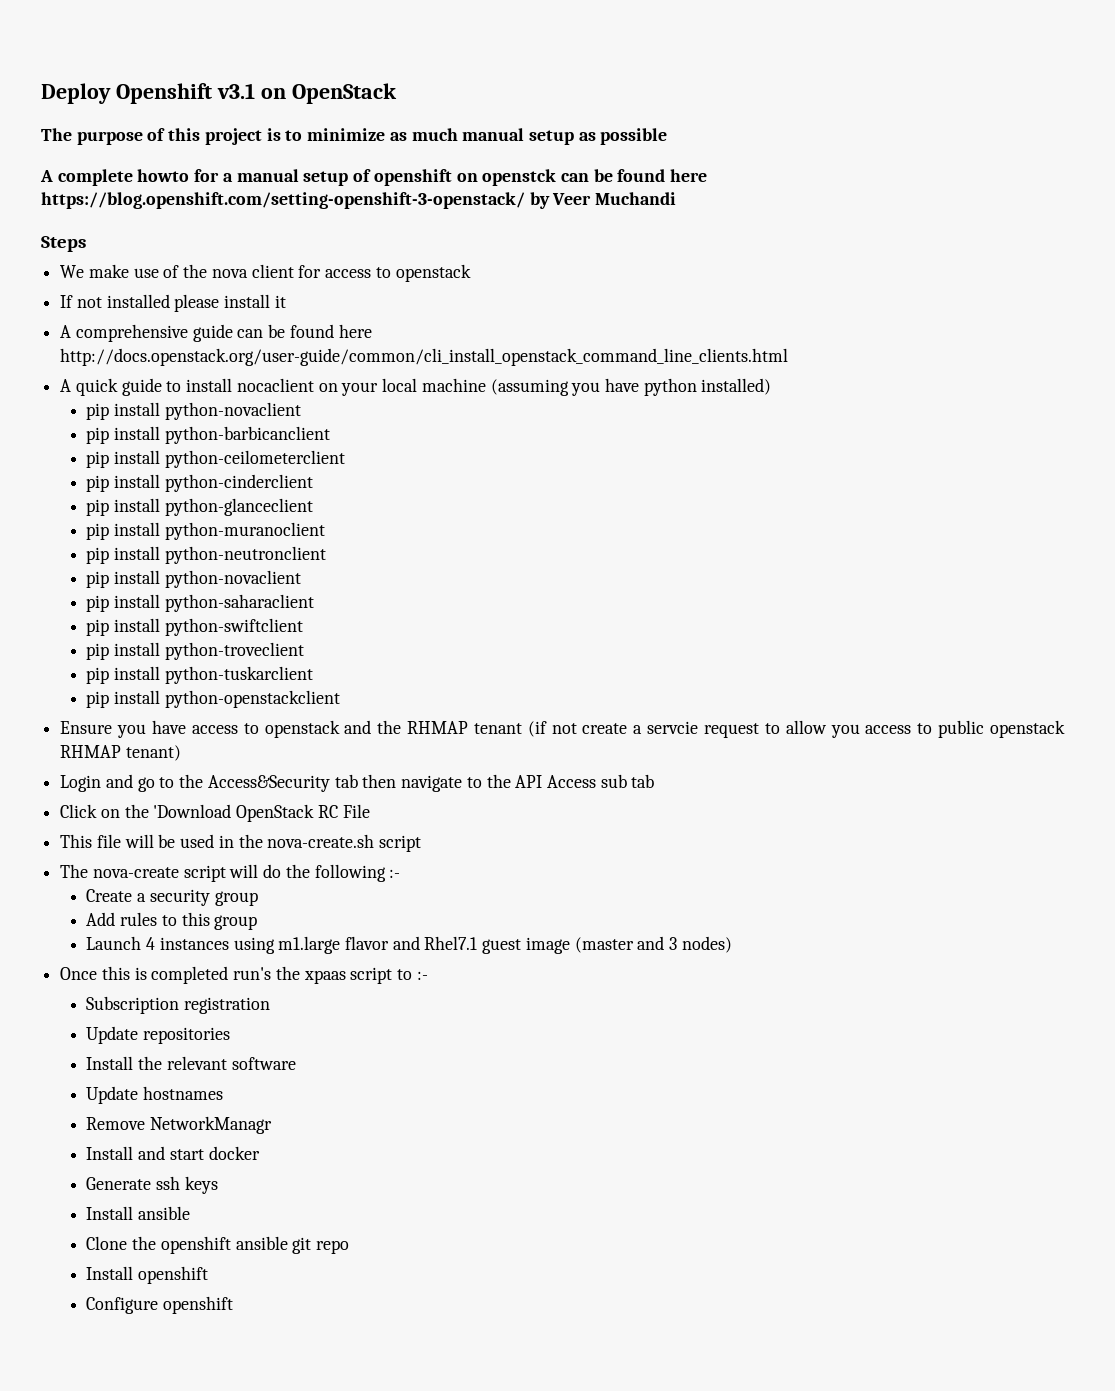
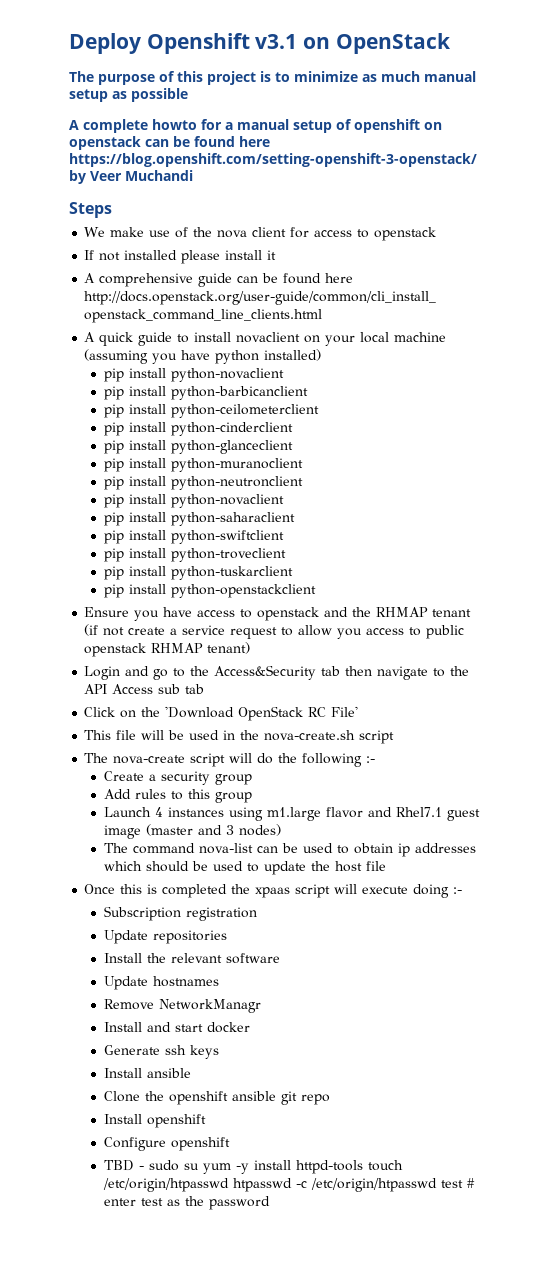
[482,169,557,186] openstck -> [69,136,141,150] openstack
[236,378,314,392] nocaclient -> [236,332,301,343] novaclient
[647,721,699,734] servcie -> [182,625,226,635] service
[342,804,370,818] File -> [331,706,359,717] File'
(732, 944) none -> [103,843,476,857] [103,861,386,875] // The command nova-list can be used to obtain ip addresses which should be used to update the host file
[233,967,272,980] run's -> (228, 891) none
[397,969,413,980] to -> [334,884,450,898] will execute doing
(234, 1305) none -> [103,1160,403,1174] [102,1178,475,1192] [103,1196,270,1210] // TBD - sudo su yum -y install httpd-tools touch /etc/origin/htpasswd htpasswd -c /etc/origin/htpasswd test # enter test as the password

